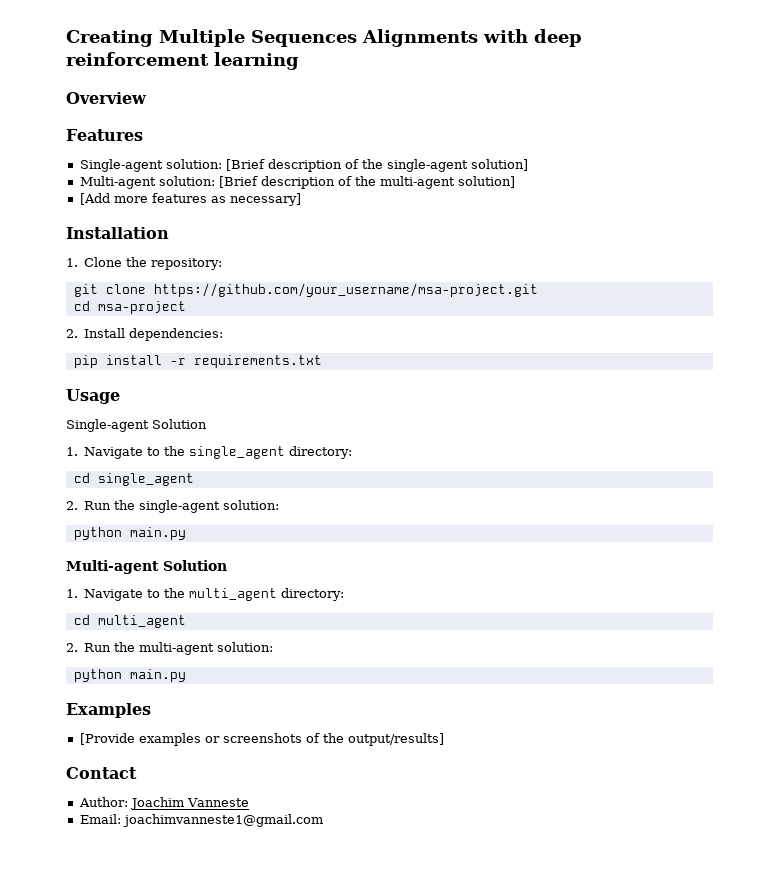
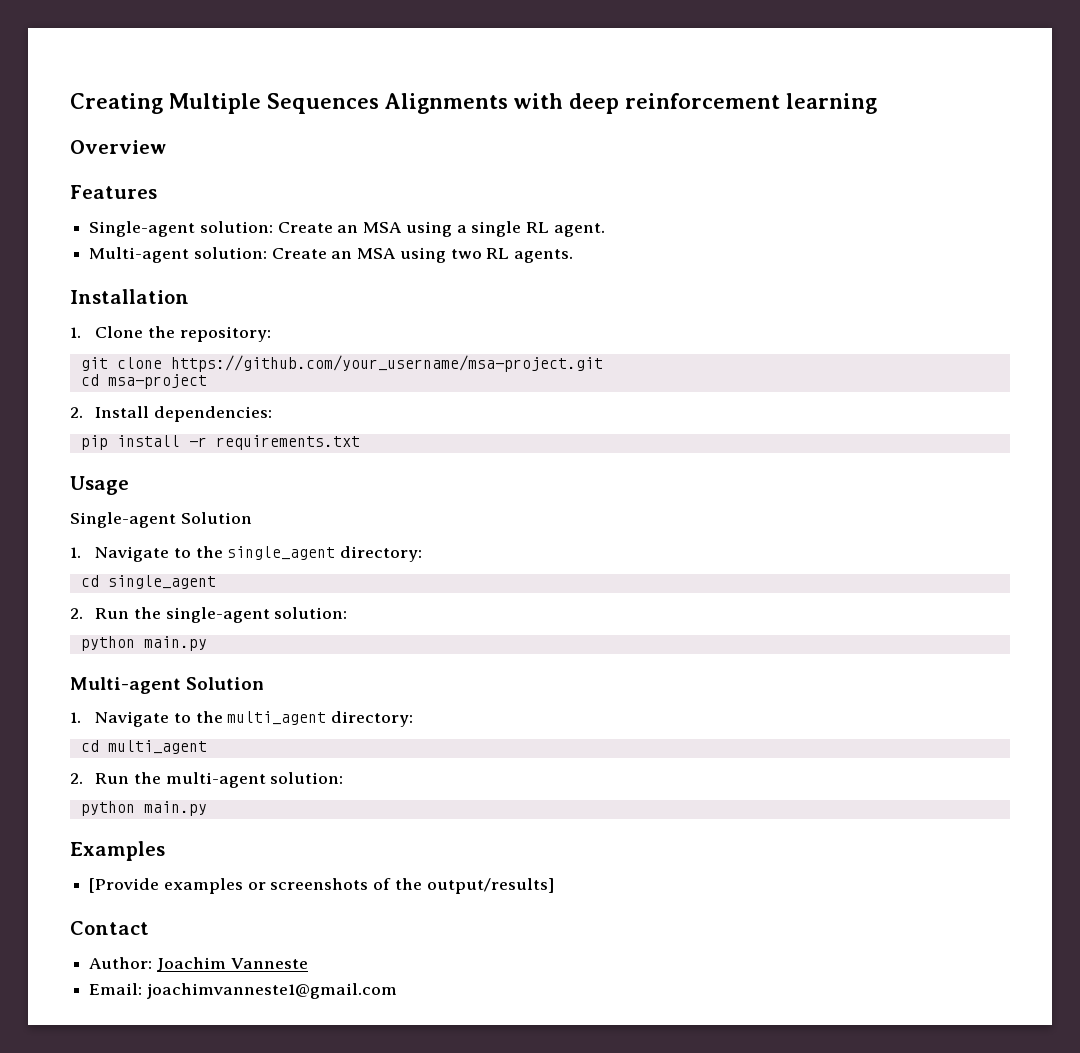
[225,159,528,172] [79,176,515,189] [79,193,301,206] [Brief description of the single-agent solution] // Multi-agent solution: [Brief description of the multi-agent solution] // [Add more features as necessary] -> [277,221,605,237] [89,247,574,263] Create an MSA using a single RL agent. // Multi-agent solution: Create an MSA using two RL agents.

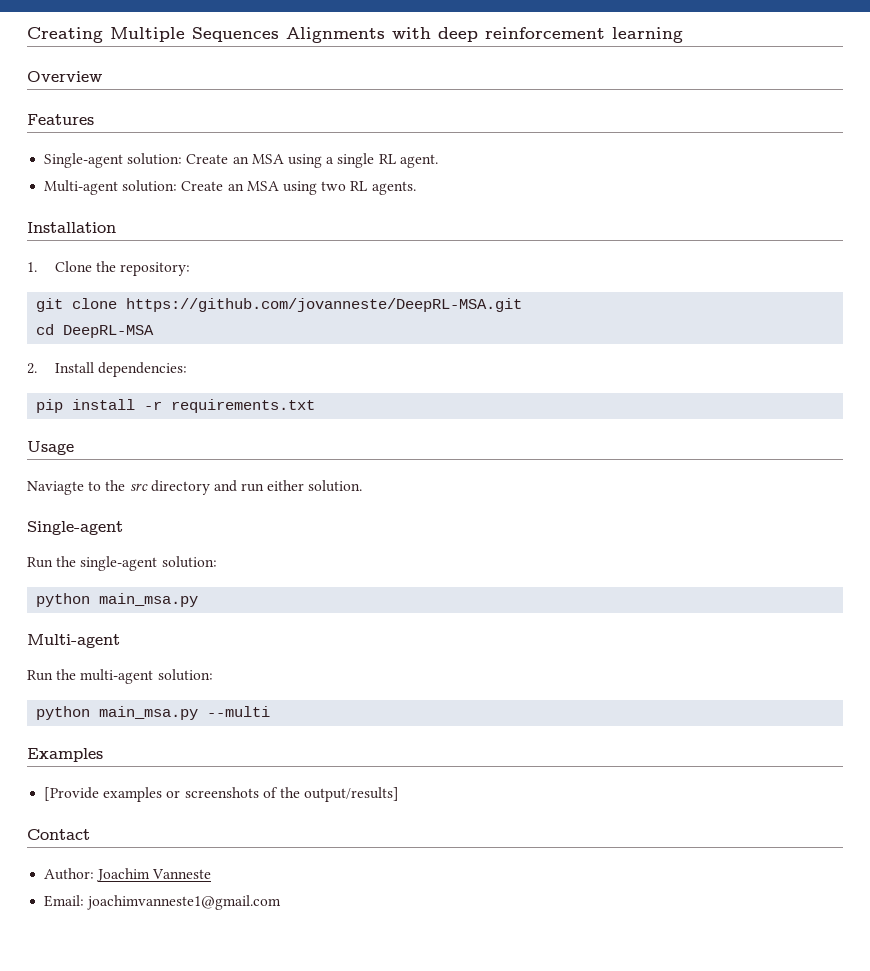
[170,355,603,372] [80,374,207,389] https://github.com/your_username/msa-project.git // cd msa-project -> [126,298,523,312] [36,324,155,338] https://github.com/jovanneste/DeepRL-MSA.git // cd DeepRL-MSA
[70,512,252,528] [70,546,423,562] [80,575,216,589] [70,608,83,619] Single-agent Solution // 1. Navigate to the single_agent directory: // cd single_agent // 2. -> [27,480,363,495] [27,521,123,535] Naviagte to the src directory and run either solution. // Single-agent //
[143,636,207,651] [70,677,265,694] [70,711,414,727] [80,740,207,754] [70,773,83,784] main.py // Multi-agent Solution // 1. Navigate to the multi_agent directory: // cd multi_agent // 2. -> [99,593,199,607] [27,634,120,648] main_msa.py // Multi-agent //
[143,801,207,816] main.py -> [99,706,271,720] main_msa.py --multi

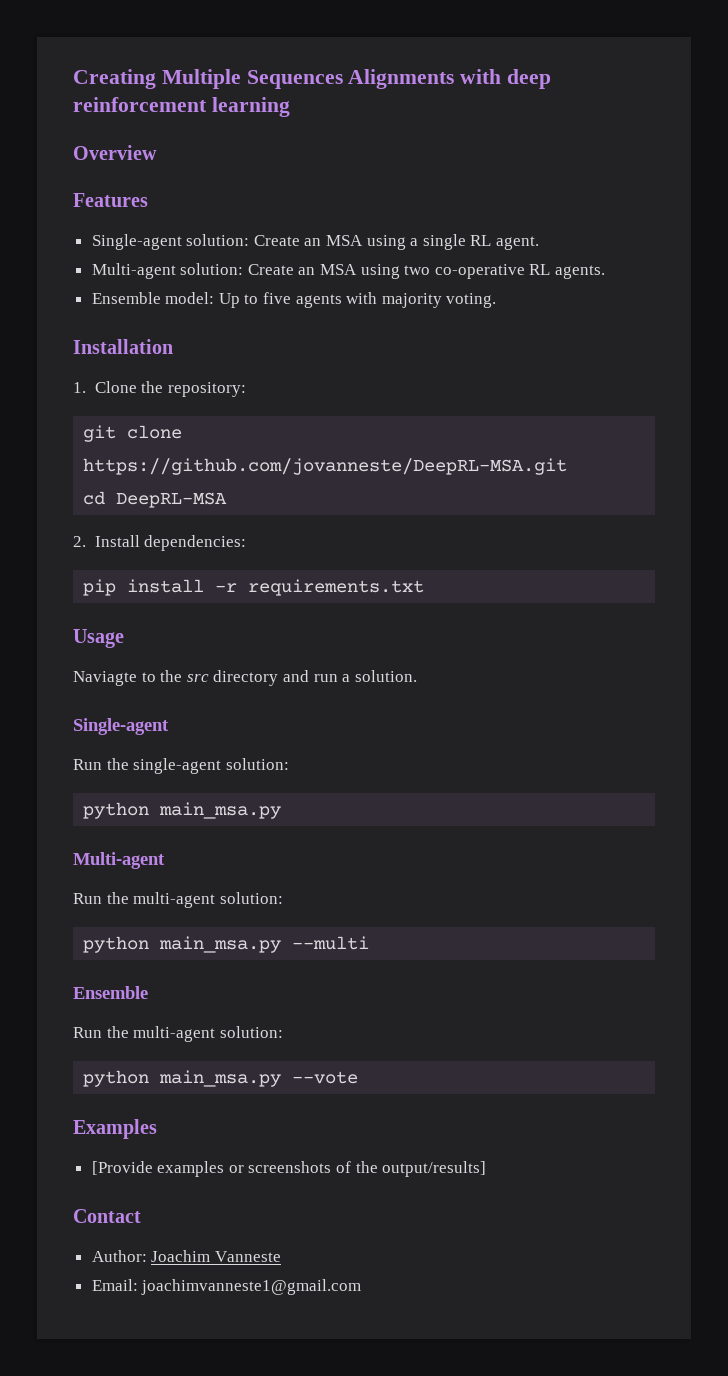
(347, 186) none -> [434,264,525,279] co-operative
(416, 188) none -> [91,292,497,308] // Ensemble model: Up to five agents with majority voting.
[267,480,305,491] either -> [342,674,351,682] a
(271, 711) none -> [73,986,148,999] [73,1026,283,1042] [83,1070,359,1087] // Ensemble // Run the multi-agent solution: // python main_msa.py --vote

